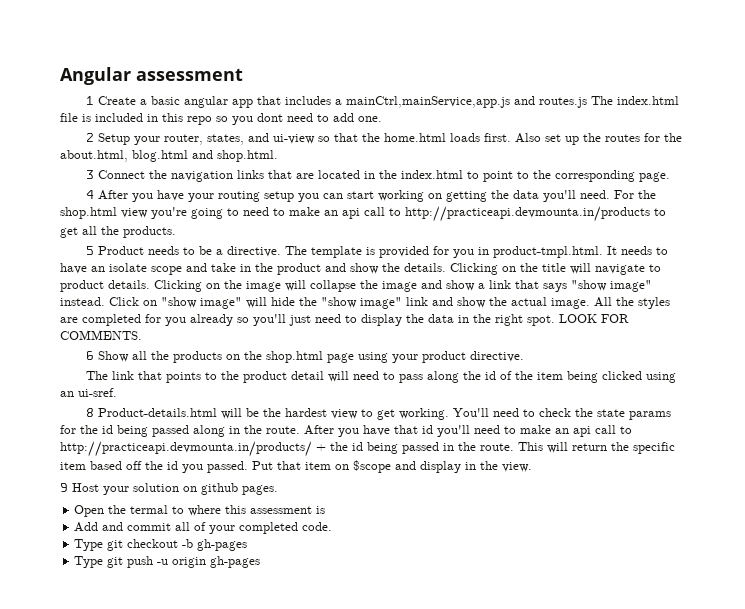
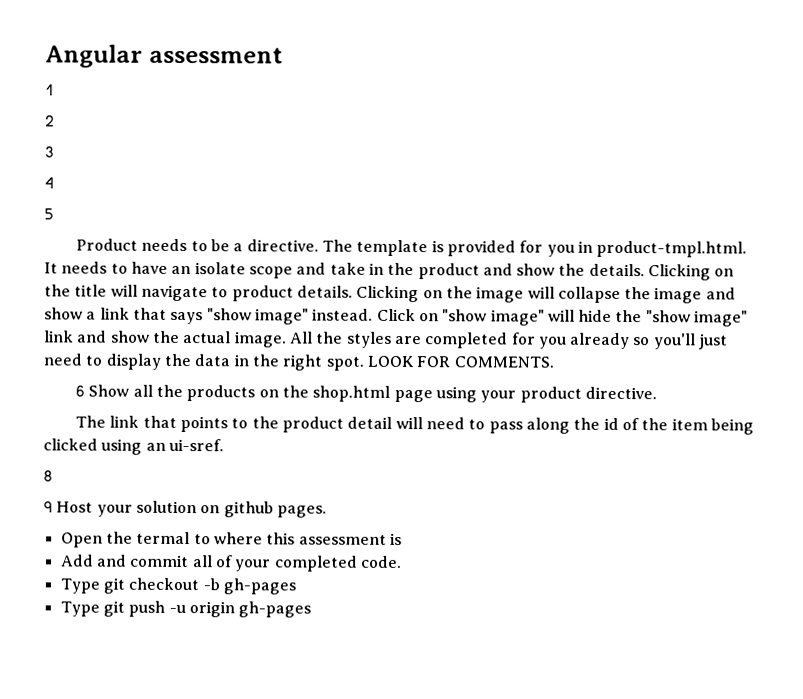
[97,96,679,108] [60,113,382,125] [85,133,682,145] [60,150,278,162] [85,170,670,182] [85,190,656,202] [60,206,666,222] [60,226,176,238] Create a basic angular app that includes a mainCtrl,mainService,app.js and routes.js The index.html file is included in this repo so you dont need to add one. // 2 Setup your router, states, and ui-view so that the home.html loads first. Also set up the routes for the about.html, blog.html and shop.html. // 3 Connect the navigation links that are located in the index.html to point to the corresponding page. // 4 After you have your routing setup you can start working on getting the data you'll need. For the shop.html view you're going to need to make an api call to http://practiceapi.devmounta.in/products to get all the products. -> [45,115,55,127] [44,146,54,158] [44,177,54,189] // 2 // 3 // 4
(94, 250) none -> (54, 214) //
[97,408,671,420] [60,425,632,437] [60,441,675,457] [60,460,532,473] Product-details.html will be the hardest view to get working. You'll need to check the state params for the id being passed along in the route. After you have that id you'll need to make an api call to http://practiceapi.devmounta.in/products/ + the id being passed in the route. This will return the specific item based off the id you passed. Put that item on $scope and display in the view. -> (53, 476) none

